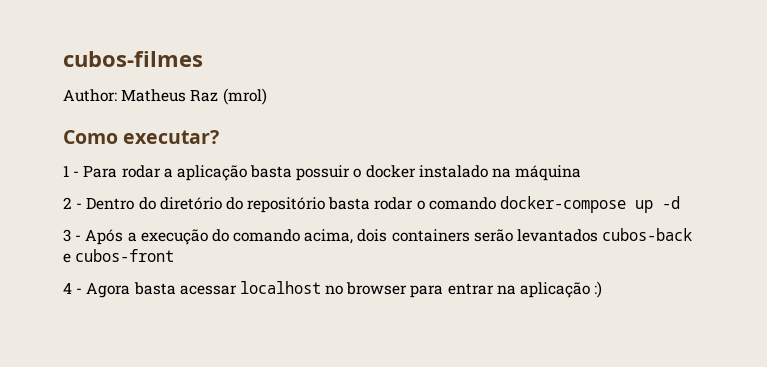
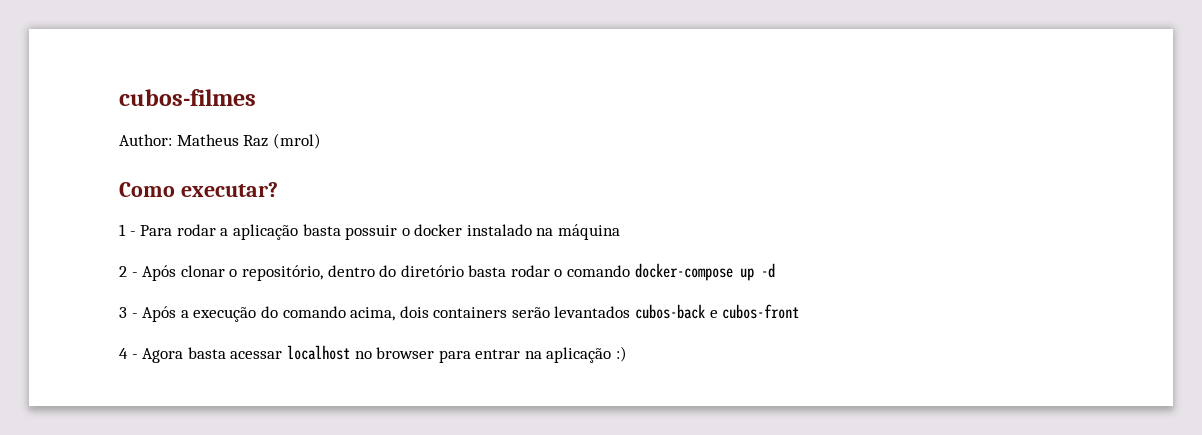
[86,197,326,213] Dentro do diretório do repositório -> [142,265,464,281] Após clonar o repositório, dentro do diretório

